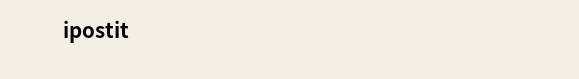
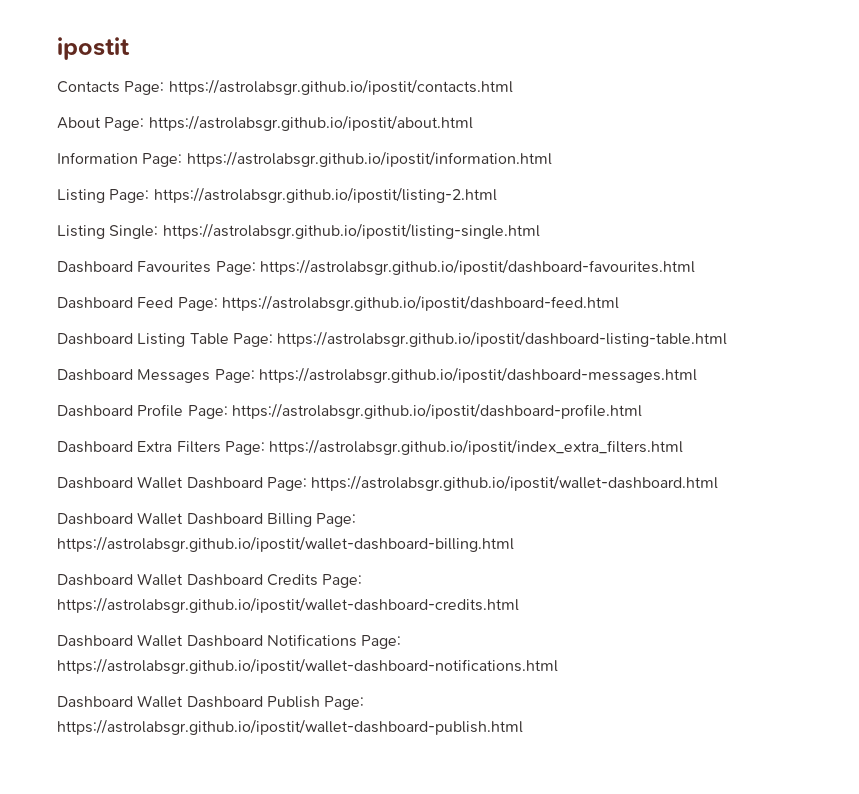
(129, 31) none -> [57,79,513,95] [57,115,473,131] [57,151,552,167] [57,187,497,203] [57,223,540,239] [57,259,695,275] [57,295,619,311] [57,331,728,347] [57,367,697,383] [57,403,642,419] [57,439,684,455] [57,475,719,491] [57,512,357,527] [57,536,514,552] [57,573,363,588] [57,597,519,613] [57,634,402,649] [57,658,558,674] [57,695,365,710] [57,719,523,735] // Contacts Page: https://astrolabsgr.github.io/ipostit/contacts.html // About Page: https://astrolabsgr.github.io/ipostit/about.html // Information Page: https://astrolabsgr.github.io/ipostit/information.html // Listing Page: https://astrolabsgr.github.io/ipostit/listing-2.html // Listing Single: https://astrolabsgr.github.io/ipostit/listing-single.html // Dashboard Favourites Page: https://astrolabsgr.github.io/ipostit/dashboard-favourites.html // Dashboard Feed Page: https://astrolabsgr.github.io/ipostit/dashboard-feed.html // Dashboard Listing Table Page: https://astrolabsgr.github.io/ipostit/dashboard-listing-table.html // Dashboard Messages Page: https://astrolabsgr.github.io/ipostit/dashboard-messages.html // Dashboard Profile Page: https://astrolabsgr.github.io/ipostit/dashboard-profile.html // Dashboard Extra Filters Page: https://astrolabsgr.github.io/ipostit/index_extra_filters.html // Dashboard Wallet Dashboard Page: https://astrolabsgr.github.io/ipostit/wallet-dashboard.html // Dashboard Wallet Dashboard Billing Page: https://astrolabsgr.github.io/ipostit/wallet-dashboard-billing.html // Dashboard Wallet Dashboard Credits Page: https://astrolabsgr.github.io/ipostit/wallet-dashboard-credits.html // Dashboard Wallet Dashboard Notifications Page: https://astrolabsgr.github.io/ipostit/wallet-dashboard-notifications.html // Dashboard Wallet Dashboard Publish Page: https://astrolabsgr.github.io/ipostit/wallet-dashboard-publish.html

